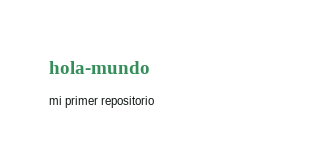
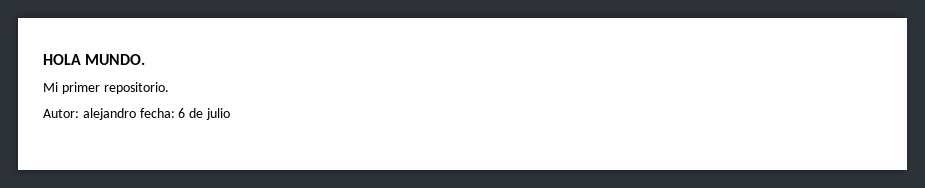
[49,61,150,74] [49,96,155,108] hola-mundo // mi primer repositorio -> [43,54,146,65] [43,82,169,94] [43,108,230,120] HOLA MUNDO. // Mi primer repositorio. // Autor: alejandro fecha: 6 de julio

